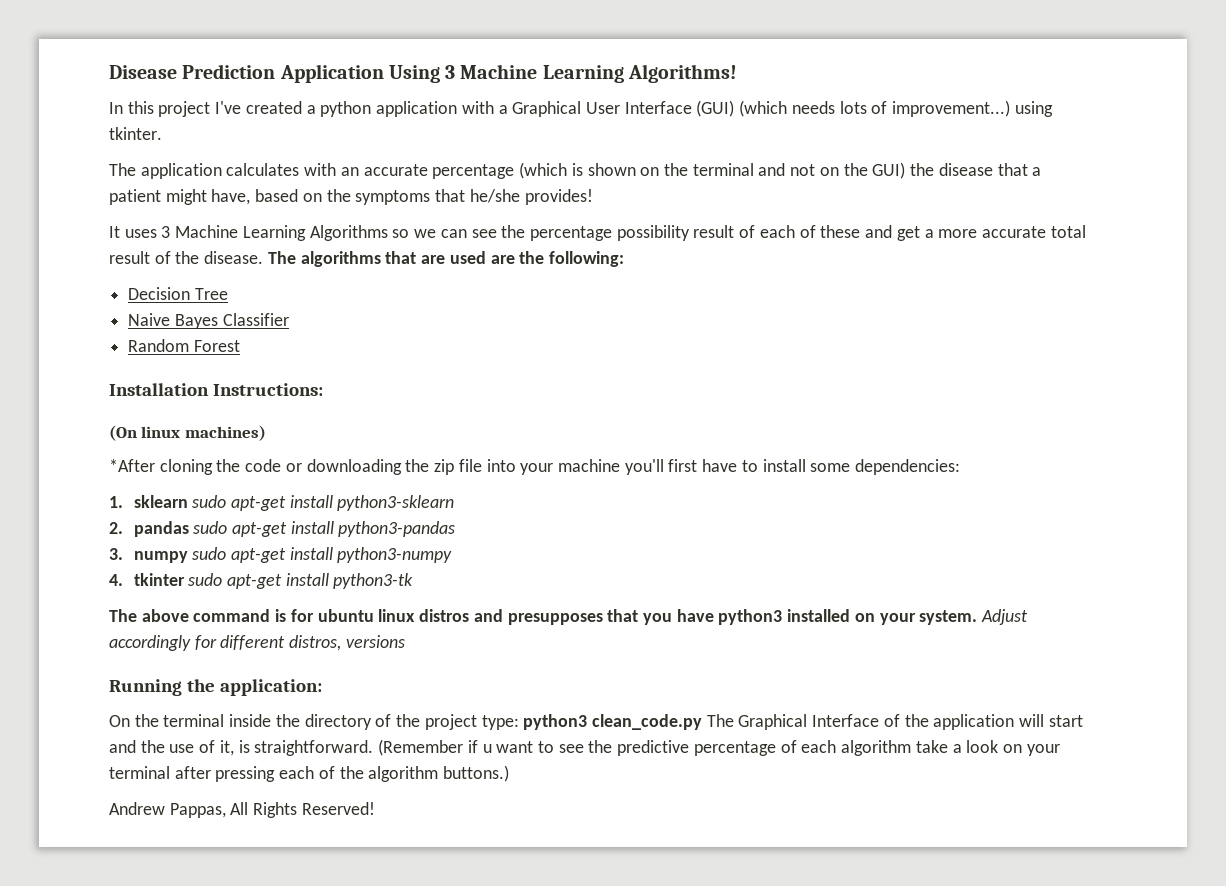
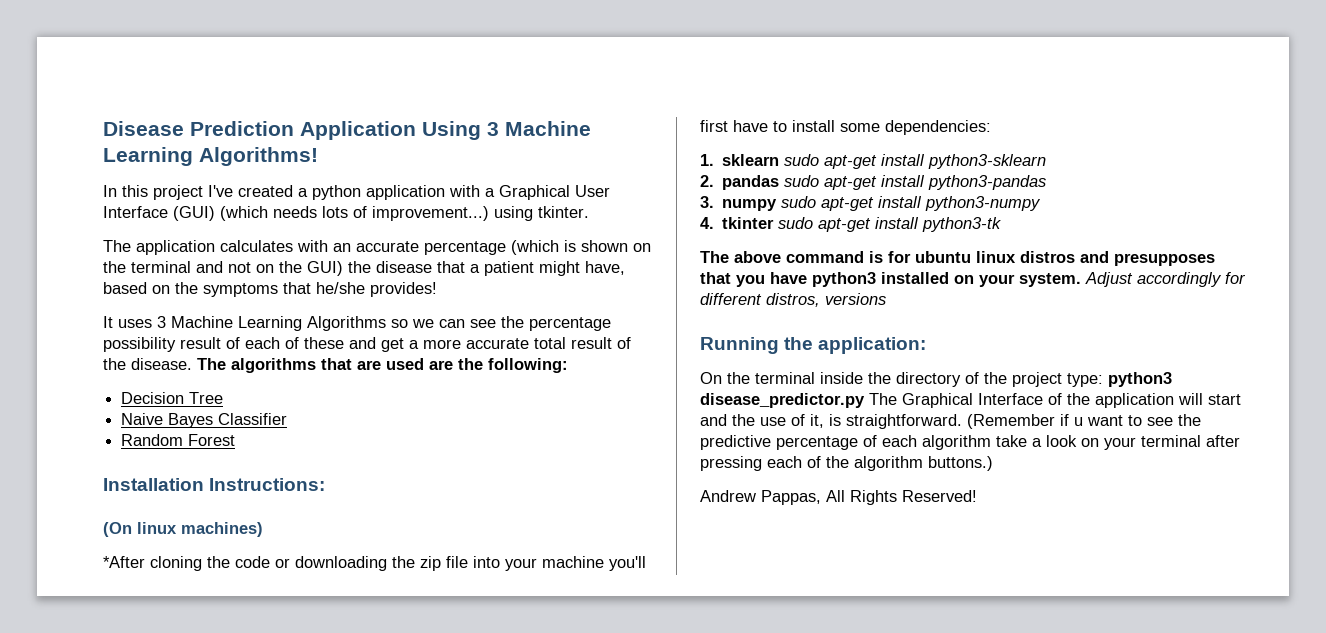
[591,714,702,730] clean_code.py -> [700,393,865,408] disease_predictor.py

